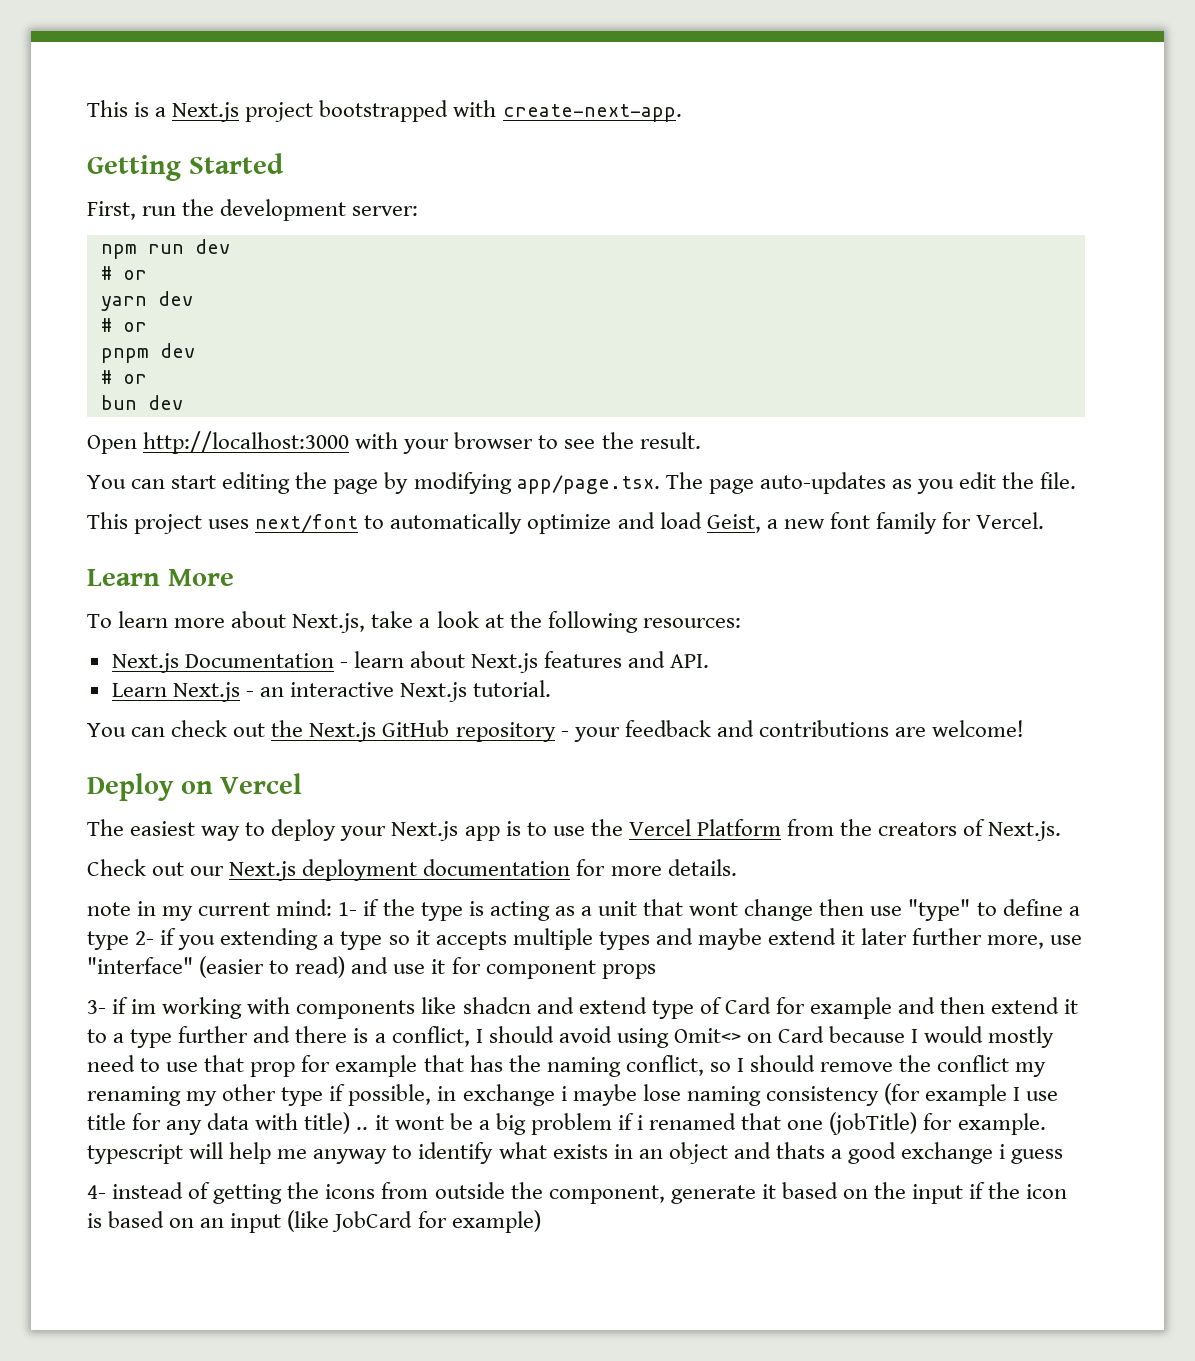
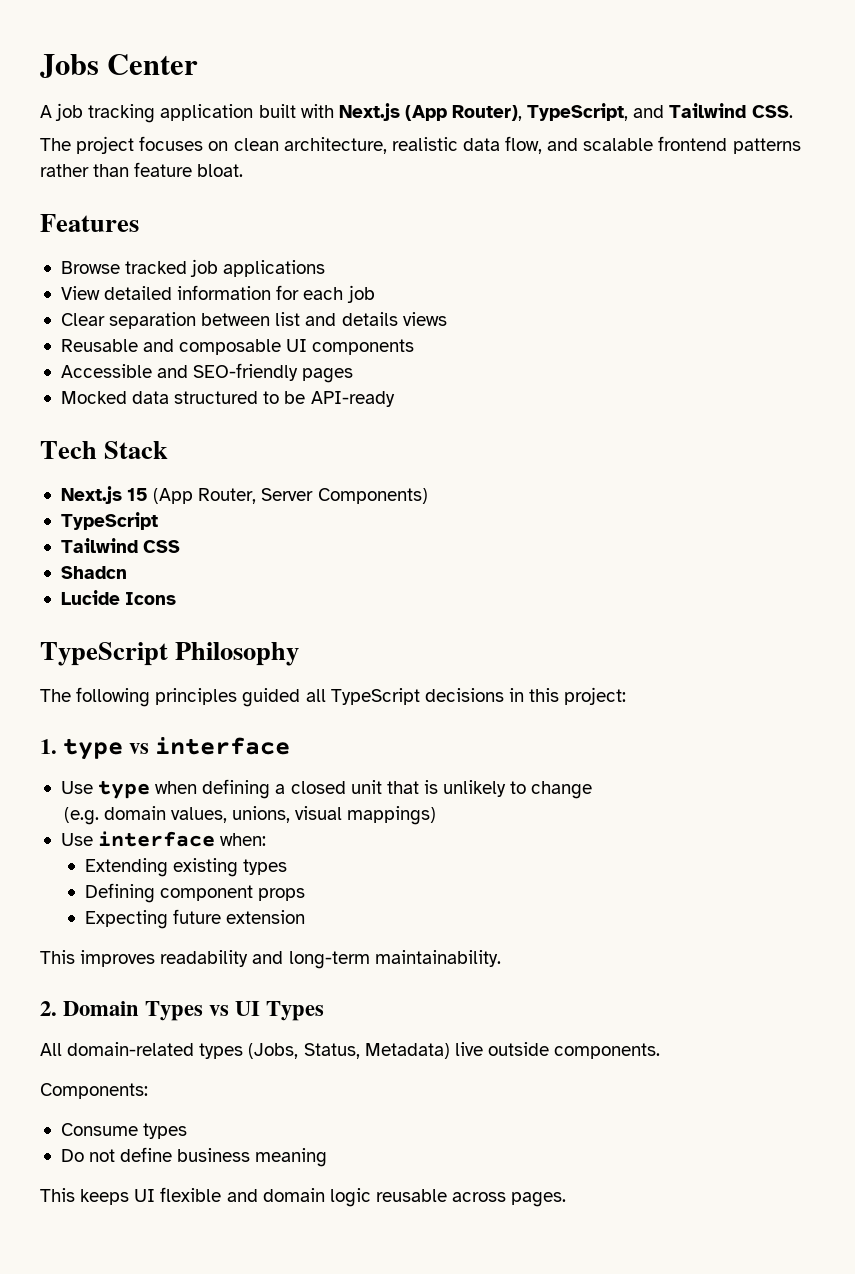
[87,100,682,122] [87,153,284,181] [87,199,419,221] [100,239,230,259] [100,266,147,280] [100,291,193,311] [100,318,147,332] [100,343,195,363] [100,370,147,384] [100,395,183,410] [87,431,701,454] [87,472,1077,494] [87,512,1045,534] [87,569,234,586] [87,611,741,633] [111,651,710,673] [111,680,552,702] [87,720,1025,742] [87,773,303,801] [87,819,1062,841] [87,859,737,881] [87,899,1080,921] [87,928,1083,950] [87,956,656,979] [87,997,1079,1019] [87,1026,1055,1048] [87,1055,1047,1077] [87,1083,1059,1106] [87,1112,1046,1135] [87,1142,1064,1164] [87,1182,1068,1204] [87,1210,541,1233] This is a Next.js project bootstrapped with create-next-app. // Getting Started // First, run the development server: // npm run dev // # or // yarn dev // # or // pnpm dev // # or // bun dev // Open http://localhost:3000 with your browser to see the result. // You can start editing the page by modifying app/page.tsx. The page auto-updates as you edit the file. // This project uses next/font to automatically optimize and load Geist, a new font family for Vercel. // Learn More // To learn more about Next.js, take a look at the following resources: // Next.js Documentation - learn about Next.js features and API. // Learn Next.js - an interactive Next.js tutorial. // You can check out the Next.js GitHub repository - your feedback and contributions are welcome! // Deploy on Vercel // The easiest way to deploy your Next.js app is to use the Vercel Platform from the creators of Next.js. // Check out our Next.js deployment documentation for more details. // note in my current mind: 1- if the type is acting as a unit that wont change then use "type" to define a type 2- if you extending a type so it accepts multiple types and maybe extend it later further more, use "interface" (easier to read) and use it for component props // 3- if im working with components like shadcn and extend type of Card for example and then extend it to a type further and there is a conflict, I should avoid using Omit<> on Card because I would mostly need to use that prop for example that has the naming conflict, so I should remove the conflict my renaming my other type if possible, in exchange i maybe lose naming consistency (for example I use title for any data with title) .. it wont be a big problem if i renamed that one (jobTitle) for example. typescript will help me anyway to identify what exists in an object and thats a good exchange i guess // 4- instead of getting the icons from outside the component, generate it based on the input if the icon is based on an input (like JobCard for example) -> [40,54,199,78] [40,103,793,123] [40,136,801,154] [40,162,244,177] [40,214,139,232] [60,259,326,277] [60,285,375,303] [60,312,447,329] [60,339,415,355] [60,363,354,383] [60,391,395,407] [40,441,169,459] [60,486,428,504] [60,512,158,530] [60,538,181,553] [60,566,127,579] [60,590,177,605] [40,642,300,666] [40,687,627,707] [40,737,291,760] [60,779,593,799] [63,806,437,825] [60,831,267,847] [84,858,287,877] [84,883,305,903] [84,909,305,929] [40,950,501,969] [40,1001,325,1021] [40,1042,661,1059] [40,1083,148,1099] [60,1123,188,1139] [60,1147,328,1167] [40,1187,567,1207] Jobs Center // A job tracking application built with Next.js (App Router), TypeScript, and Tailwind CSS. // The project focuses on clean architecture, realistic data flow, and scalable frontend patterns rather than feature bloat. // Features // Browse tracked job applications // View detailed information for each job // Clear separation between list and details views // Reusable and composable UI components // Accessible and SEO-friendly pages // Mocked data structured to be API-ready // Tech Stack // Next.js 15 (App Router, Server Components) // TypeScript // Tailwind CSS // Shadcn // Lucide Icons // TypeScript Philosophy // The following principles guided all TypeScript decisions in this project: // 1. type vs interface // Use type when defining a closed unit that is unlikely to change // (e.g. domain values, unions, visual mappings) // Use interface when: // Extending existing types // Defining component props // Expecting future extension // This improves readability and long-term maintainability. // 2. Domain Types vs UI Types // All domain-related types (Jobs, Status, Metadata) live outside components. // Components: // Consume types // Do not define business meaning // This keeps UI flexible and domain logic reusable across pages.

